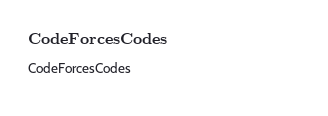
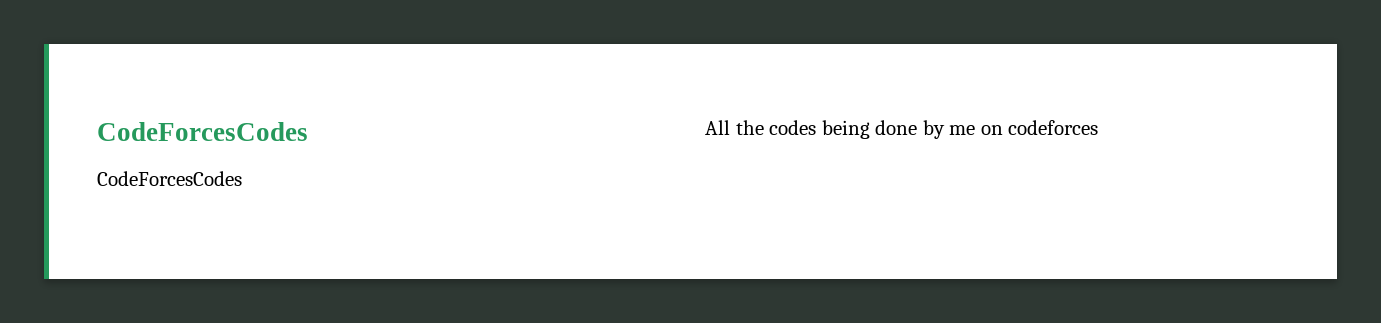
(131, 67) none -> [705,120,1099,139] // All the codes being done by me on codeforces

